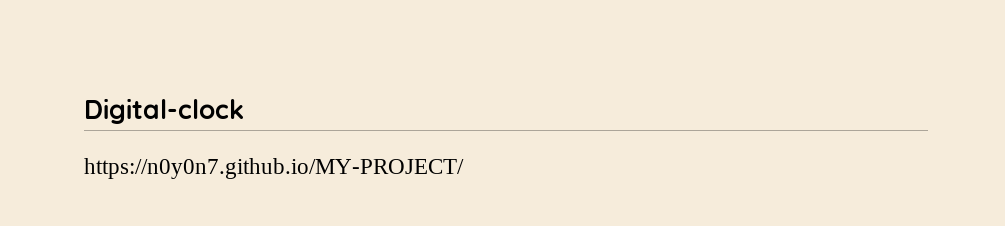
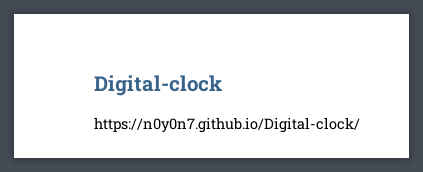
[84,158,464,179] https://n0y0n7.github.io/MY-PROJECT/ -> [94,117,360,133] https://n0y0n7.github.io/Digital-clock/

